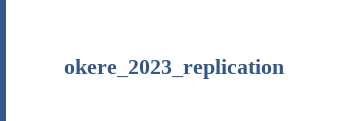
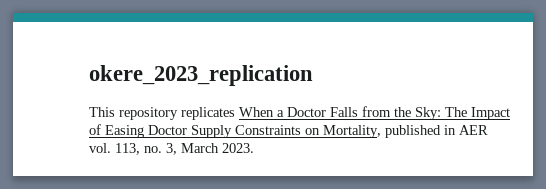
(284, 69) none -> [89,106,510,120] [89,124,488,138] [89,143,254,155] // This repository replicates When a Doctor Falls from the Sky: The Impact of Easing Doctor Supply Constraints on Mortality, published in AER vol. 113, no. 3, March 2023.

